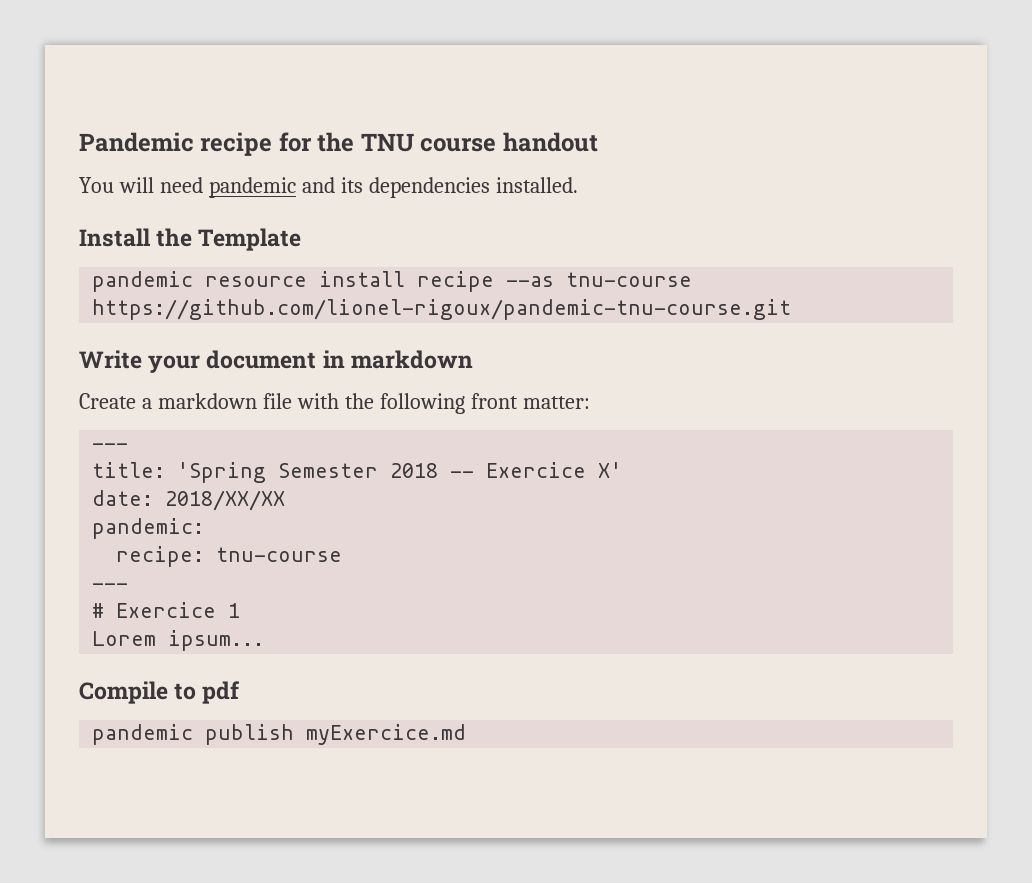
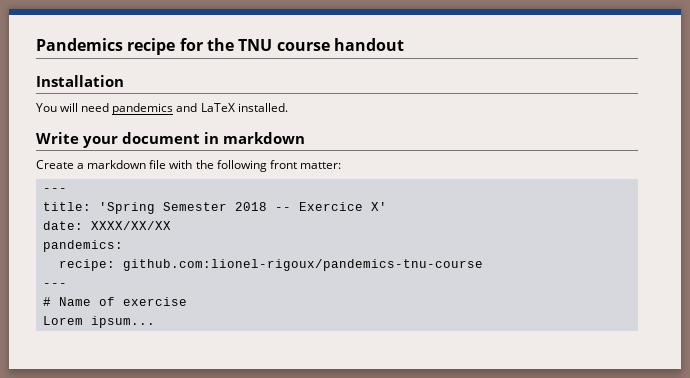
[79,132,194,152] Pandemic -> [36,38,123,51] Pandemics
(598, 142) none -> [36,75,124,87] // Installation
[208,177,578,198] [79,228,302,251] [92,271,693,292] [92,299,792,320] pandemic and its dependencies installed. // Install the Template // pandemic resource install recipe --as tnu-course https://github.com/lionel-rigoux/pandemic-tnu-course.git -> [112,103,288,115] pandemics and LaTeX installed.
[165,490,286,511] [92,518,205,539] 2018/XX/XX // pandemic: -> [90,221,171,230] [42,240,123,252] XXXX/XX/XX // pandemics:
[216,547,343,562] tnu-course -> [122,259,483,271] github.com:lionel-rigoux/pandemics-tnu-course
[116,602,241,618] Exercice 1 -> [58,297,187,306] Name of exercise
[79,681,241,704] [92,724,467,745] // Compile to pdf // pandemic publish myExercice.md -> (155, 322) none

